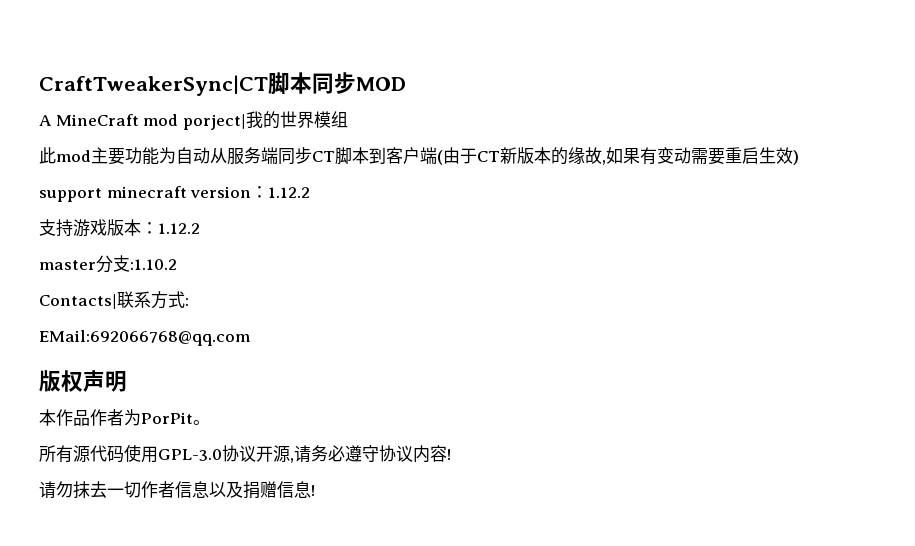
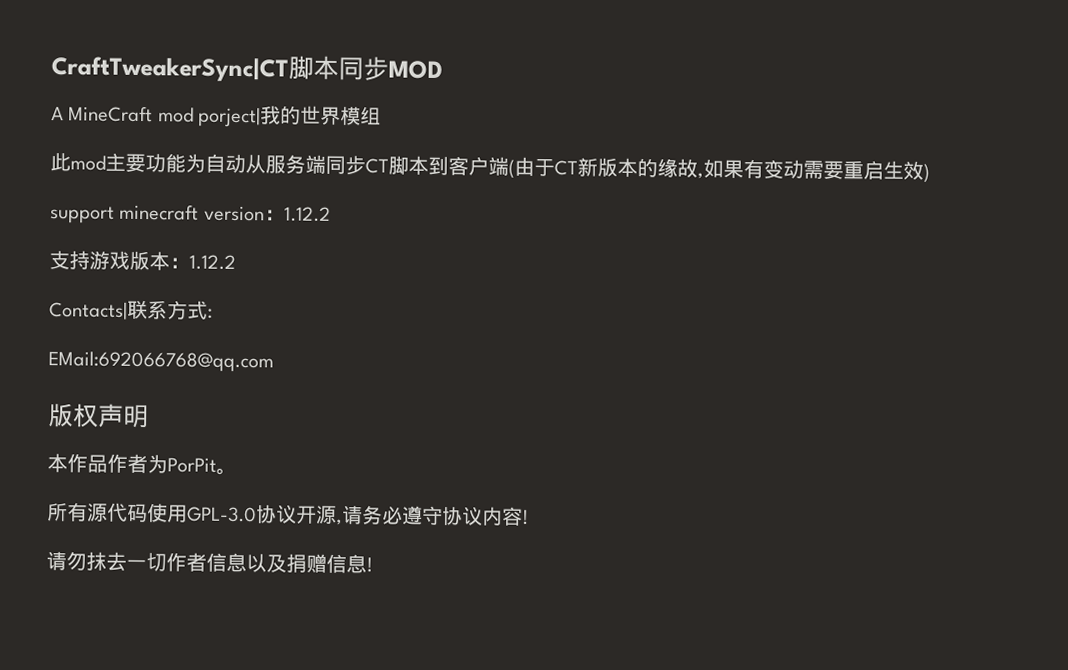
[39,255,177,273] // master分支:1.10.2 -> (236, 262) none

